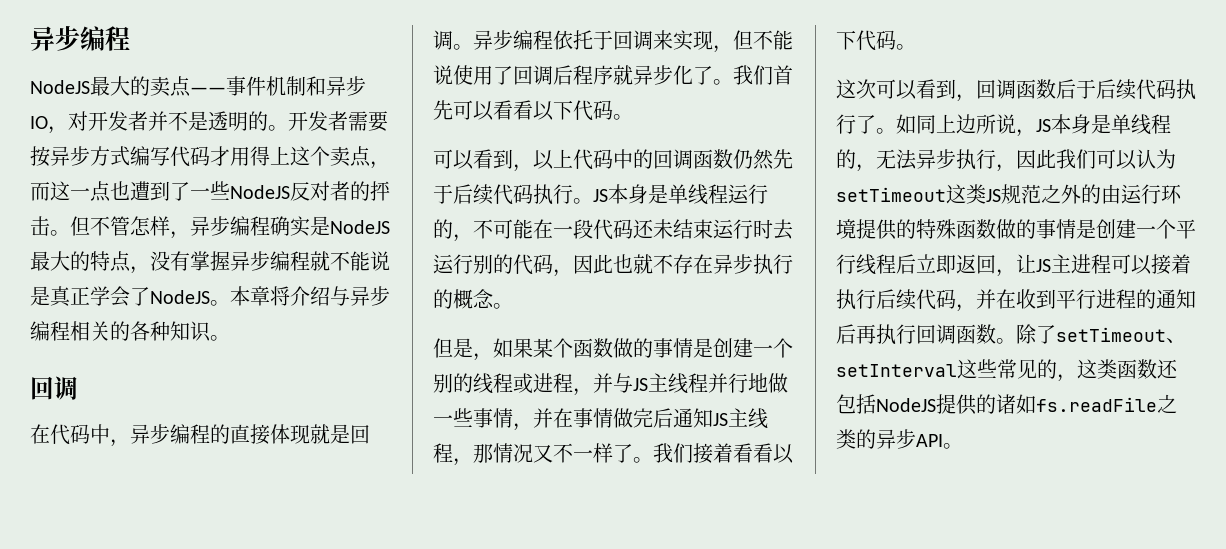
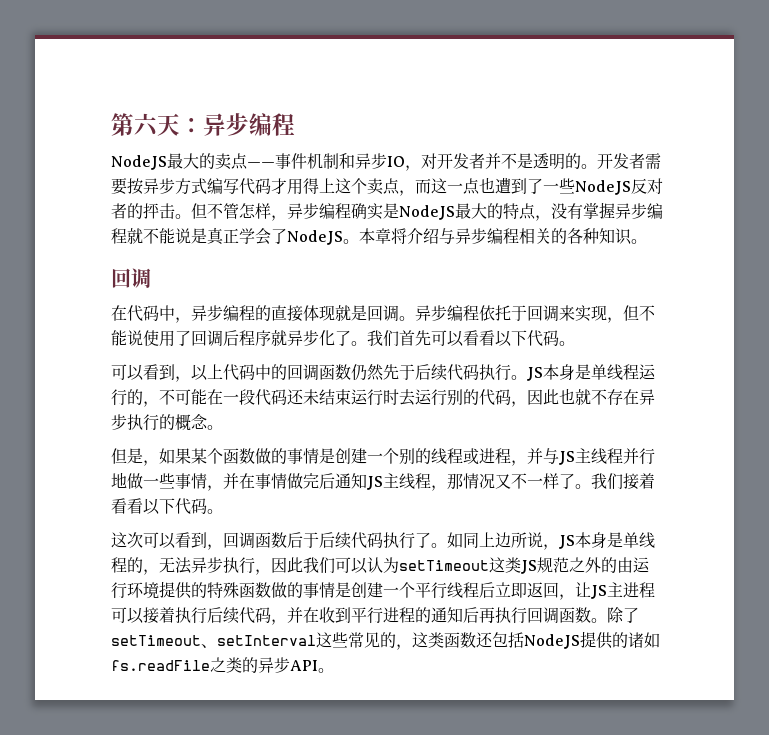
(30, 38) none -> [111,113,203,137] 第六天：

